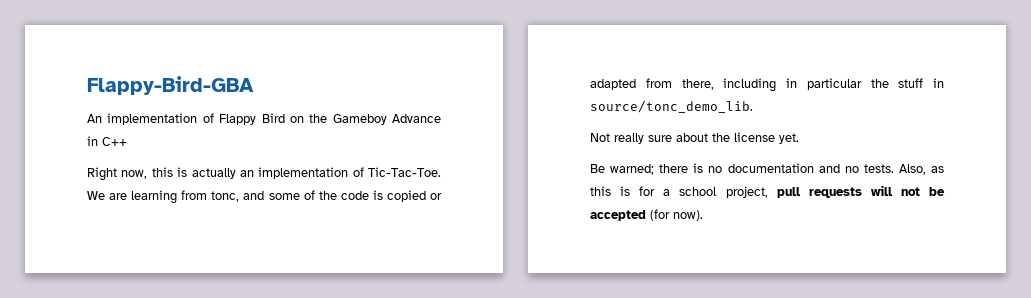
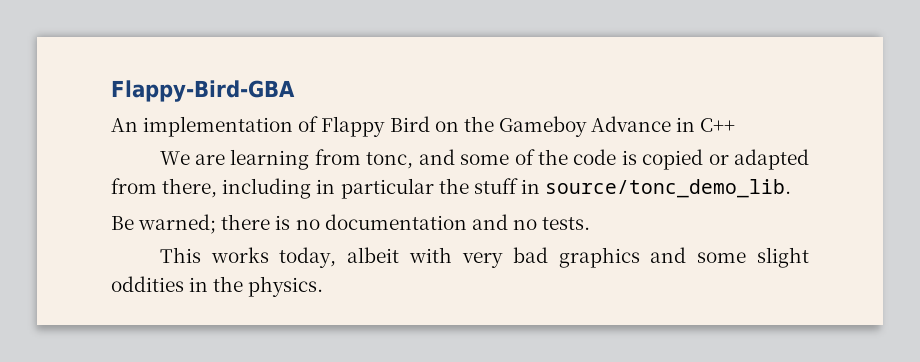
[87,167,441,181] Right now, this is actually an implementation of Tic-Tac-Toe. -> (736, 125) none
[590,132,799,144] // Not really sure about the license yet. -> (792, 188) none
[898,164,944,175] [590,185,945,198] [590,209,703,221] Also, as this is for a school project, pull requests will not be accepted (for now). -> [159,247,809,268] [111,276,324,297] // This works today, albeit with very bad graphics and some slight oddities in the physics.

